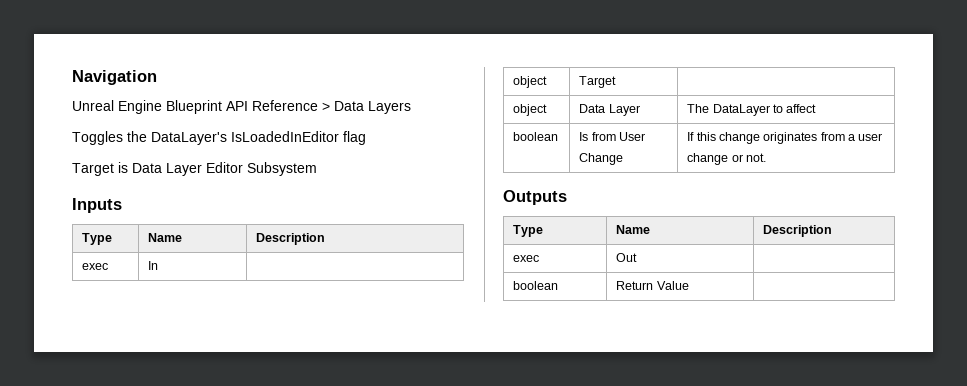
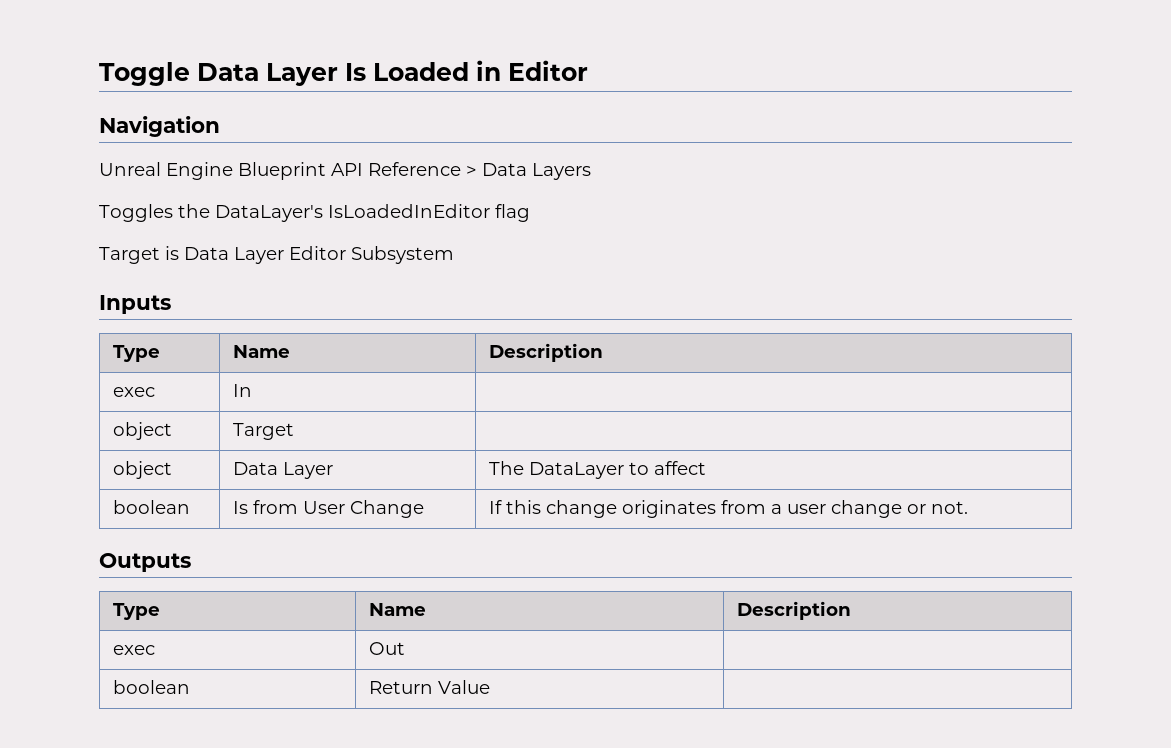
(72, 77) none -> [99,60,588,86] Toggle Data Layer Is Loaded in Editor //

